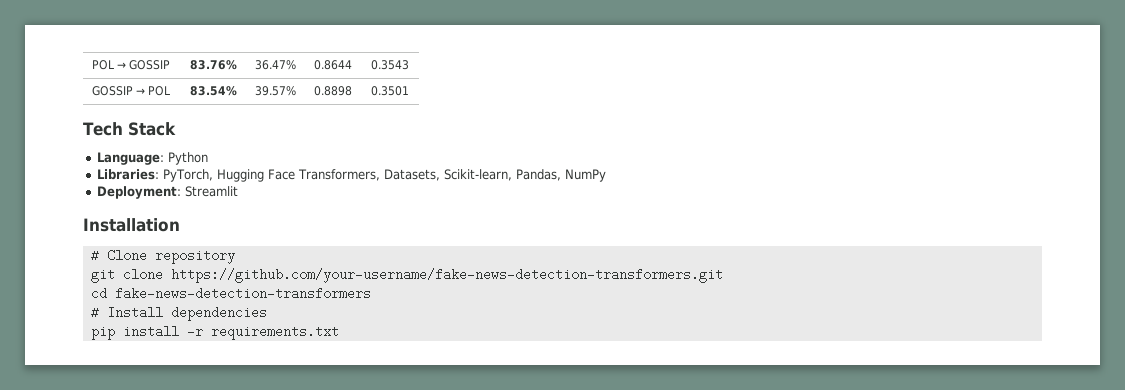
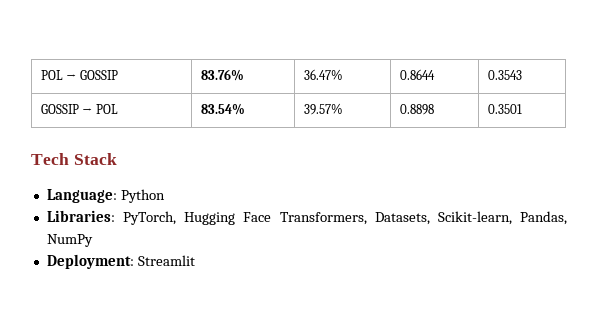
[83,218,180,232] [90,249,235,264] [90,268,723,283] [90,287,371,300] [90,306,267,321] [90,325,339,340] // Installation // # Clone repository // git clone https://github.com/your-username/fake-news-detection-transformers.git // cd fake-news-detection-transformers // # Install dependencies // pip install -r requirements.txt -> (195, 260) none

